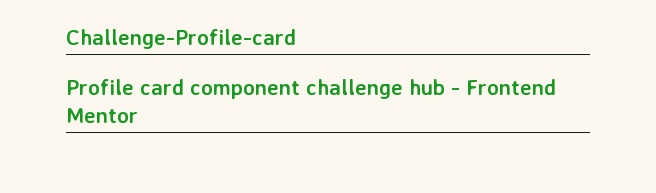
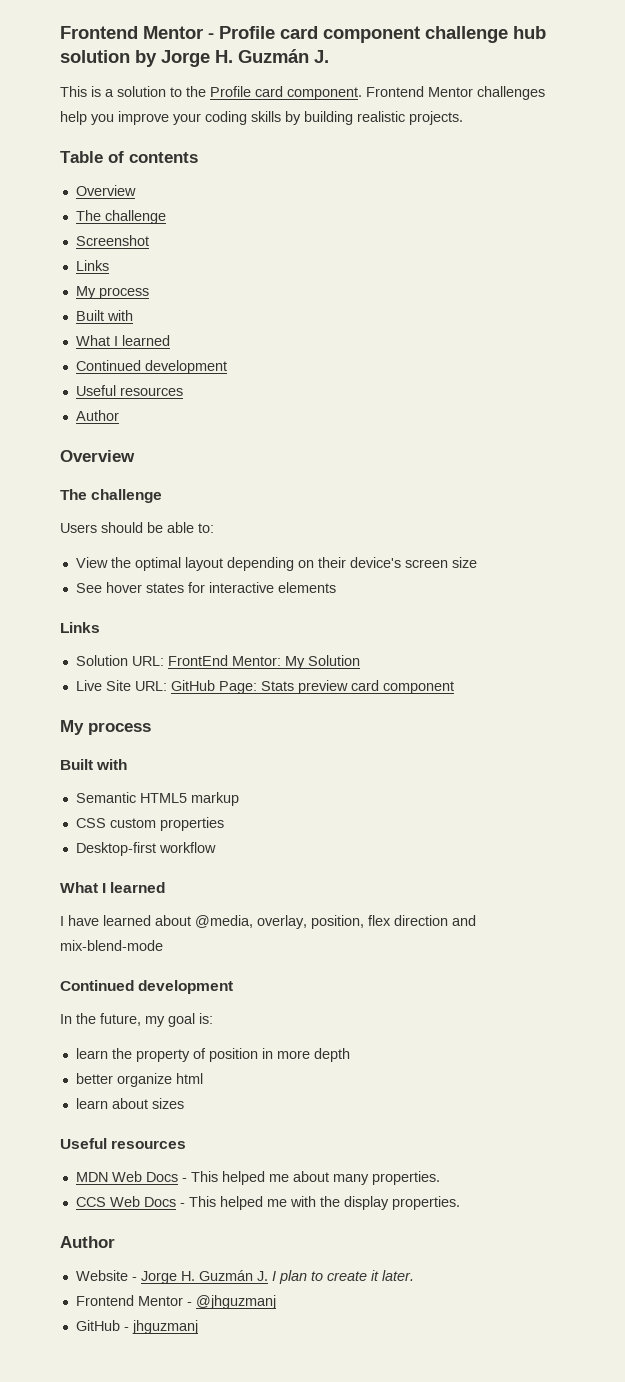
[66,29,296,49] Challenge-Profile-card // -> [60,26,214,39] Frontend Mentor -
[451,79,556,95] [66,108,138,123] - Frontend Mentor -> [60,49,329,67] [60,86,545,100] [60,111,463,125] [60,151,198,163] [75,185,136,196] [75,210,166,224] [75,235,149,246] [75,260,109,271] [75,286,149,299] [75,310,133,321] [75,335,170,346] [75,360,227,374] [75,385,183,396] [75,410,119,421] [60,450,135,462] [60,489,163,503] [60,522,214,533] [75,557,477,571] [75,582,336,593] [60,622,100,633] [75,655,360,669] [75,680,454,694] [60,720,151,735] [60,759,128,770] [75,792,239,806] [75,817,224,831] [75,842,216,856] [60,882,166,893] [60,915,476,929] [60,940,163,951] [60,980,234,994] [60,1013,213,1027] [75,1048,350,1062] [75,1073,203,1087] [75,1098,184,1109] [60,1138,187,1149] [75,1171,440,1185] [75,1196,460,1210] [60,1236,115,1248] [75,1270,414,1284] [75,1295,276,1309] [75,1320,198,1334] solution by Jorge H. Guzmán J. // This is a solution to the Profile card component. Frontend Mentor challenges help you improve your coding skills by building realistic projects. // Table of contents // Overview // The challenge // Screenshot // Links // My process // Built with // What I learned // Continued development // Useful resources // Author // Overview // The challenge // Users should be able to: // View the optimal layout depending on their device's screen size // See hover states for interactive elements // Links // Solution URL: FrontEnd Mentor: My Solution // Live Site URL: GitHub Page: Stats preview card component // My process // Built with // Semantic HTML5 markup // CSS custom properties // Desktop-first workflow // What I learned // I have learned about @media, overlay, position, flex direction and mix-blend-mode // Continued development // In the future, my goal is: // learn the property of position in more depth // better organize html // learn about sizes // Useful resources // MDN Web Docs - This helped me about many properties. // CCS Web Docs - This helped me with the display properties. // Author // Website - Jorge H. Guzmán J. I plan to create it later. // Frontend Mentor - @jhguzmanj // GitHub - jhguzmanj

